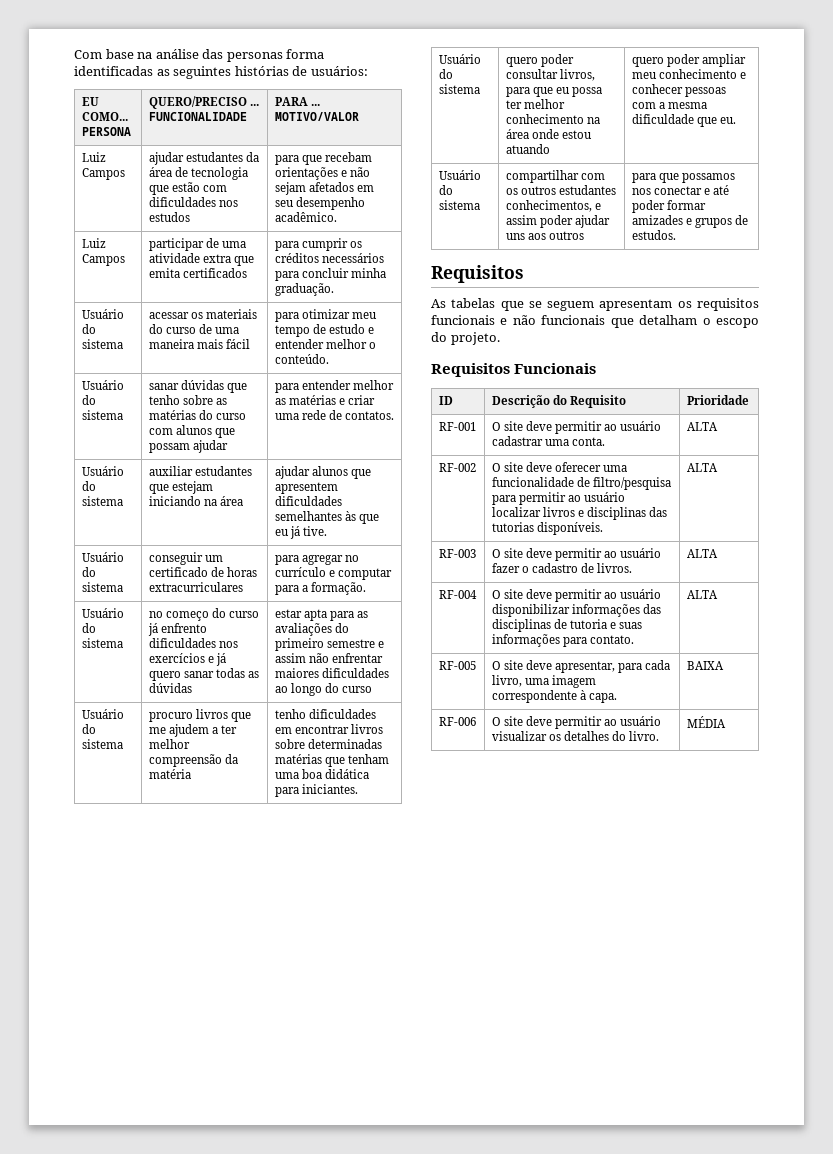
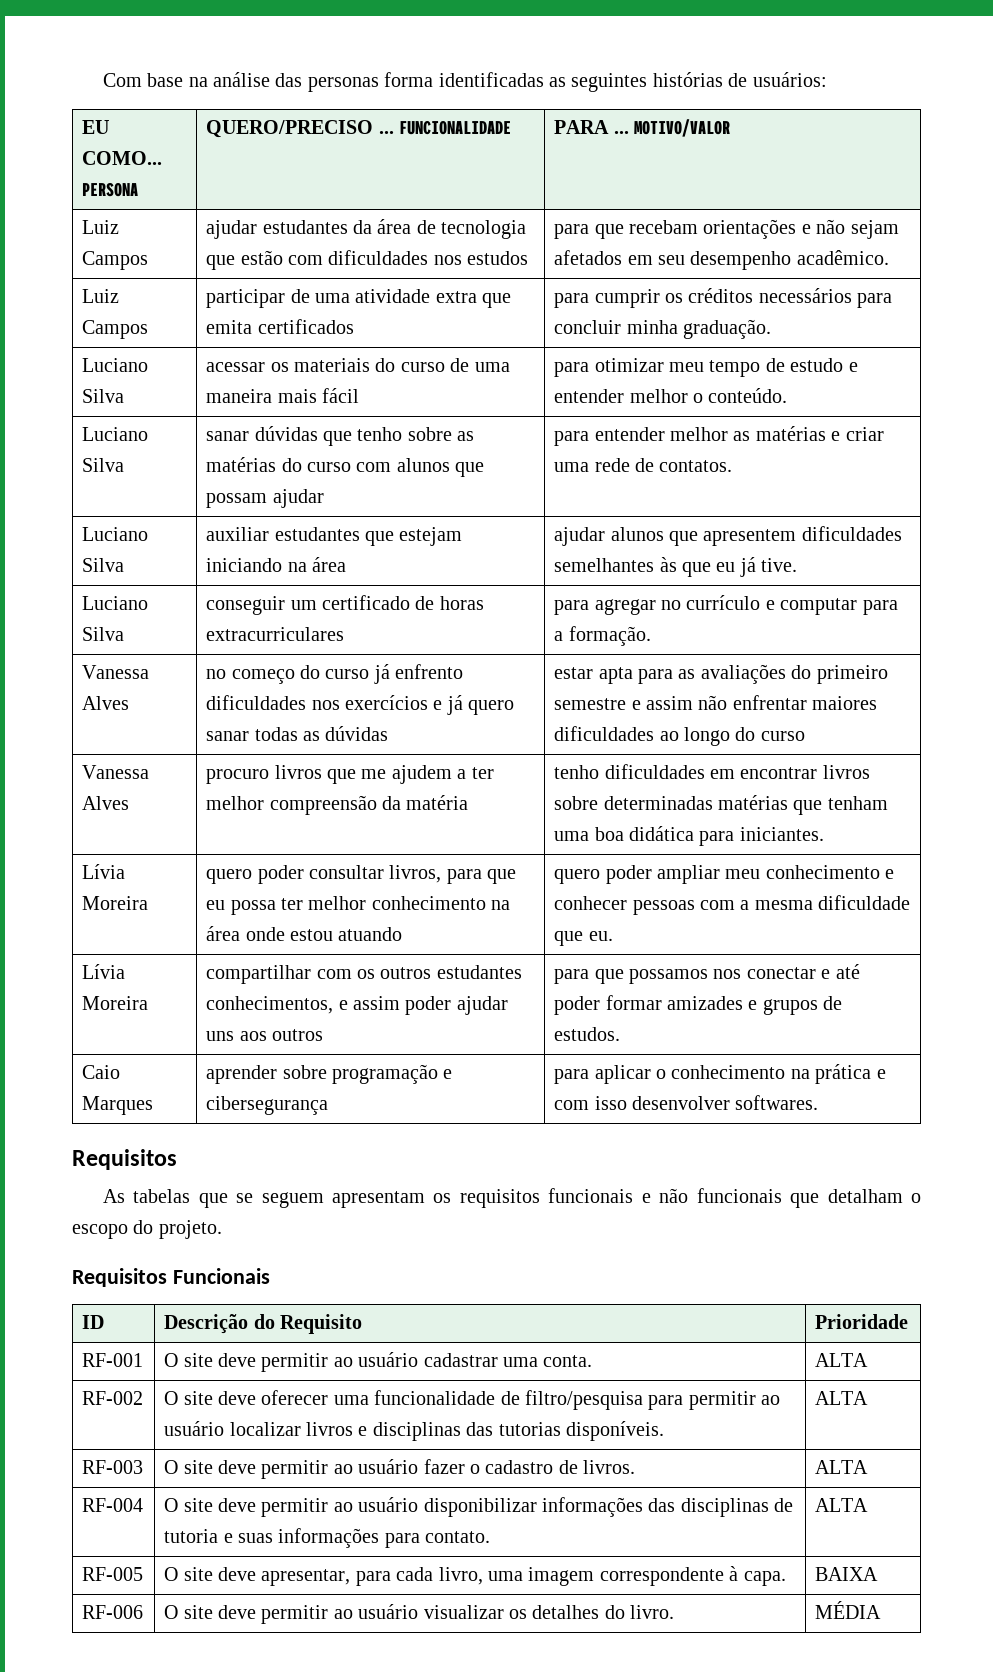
[81,309,124,319] [81,324,96,334] [81,339,123,349] Usuário do sistema -> [82,358,149,372] [82,389,125,403] Luciano Silva
[81,380,124,390] [81,395,96,405] [81,410,123,420] Usuário do sistema -> [82,427,149,441] [82,458,125,472] Luciano Silva
[81,466,124,476] [81,481,96,491] [81,496,123,506] Usuário do sistema -> [82,527,149,541] [82,558,125,572] Luciano Silva
[81,552,124,562] [81,567,96,577] [81,582,123,592] Usuário do sistema -> [82,596,149,610] [82,627,125,641] Luciano Silva
[81,608,124,618] [81,623,96,633] [81,638,123,648] Usuário do sistema -> [82,665,150,679] [82,696,130,710] Vanessa Alves
[81,709,124,719] [81,724,96,734] [81,739,123,749] Usuário do sistema -> [82,765,150,779] [82,796,130,810] Vanessa Alves
[438,54,481,64] [438,69,453,79] [438,84,480,94] Usuário do sistema -> [82,864,126,879] [82,896,149,910] Lívia Moreira
[438,170,481,180] [438,185,453,195] [438,200,480,210] Usuário do sistema -> [82,964,126,979] [82,996,149,1010] Lívia Moreira
(676, 235) none -> [82,1065,121,1079] [82,1096,154,1115] [206,1064,453,1084] [206,1096,329,1115] [554,1064,886,1084] [554,1095,819,1110] // Caio Marques | aprender sobre programação e cibersegurança | para aplicar o conhecimento na prática e com isso desenvolver softwares.

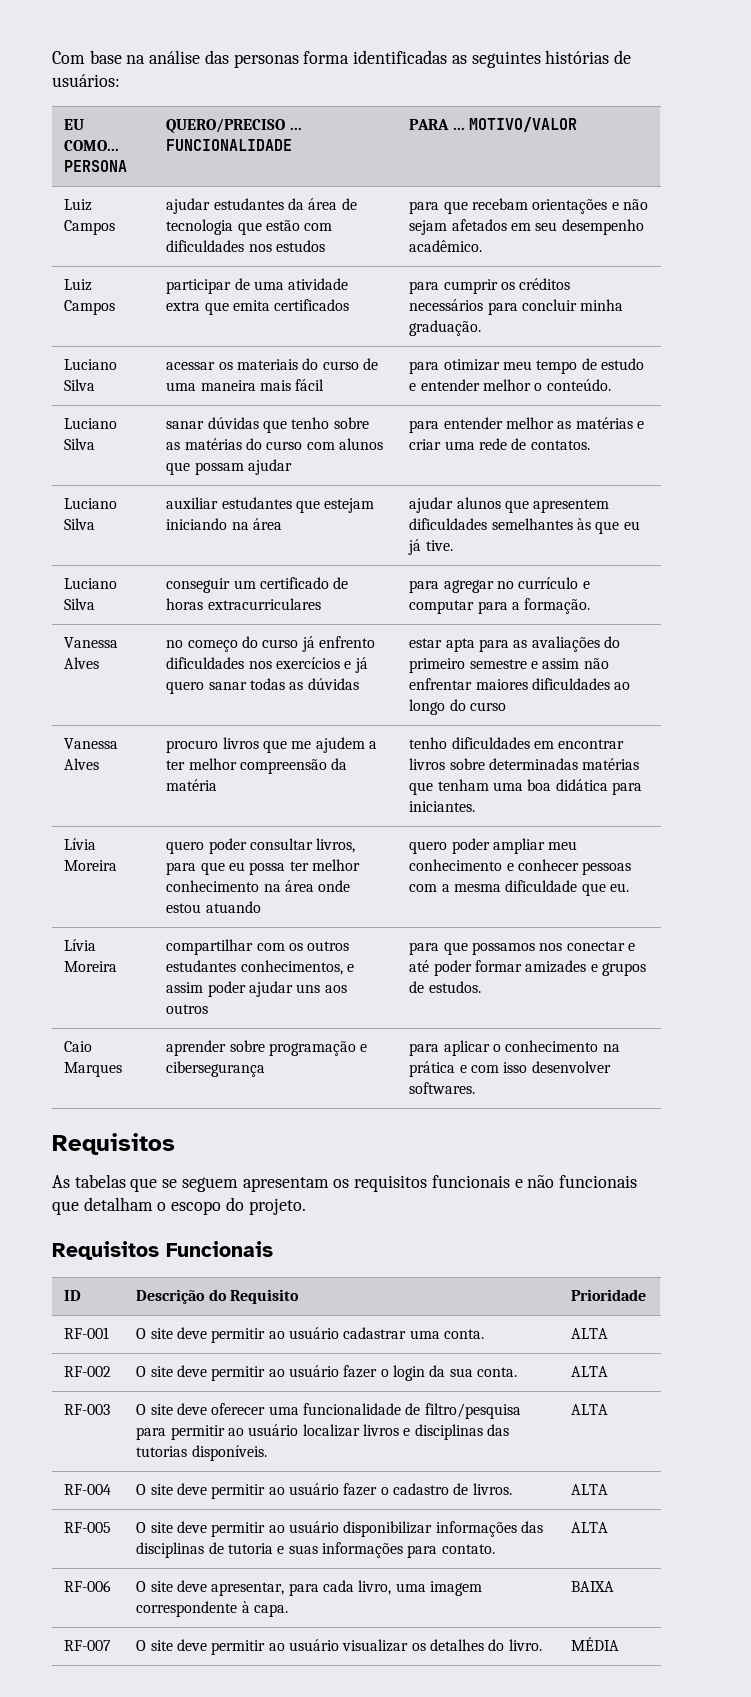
(144, 1398) none -> [136,1365,517,1381] [571,1366,609,1377] [64,1404,111,1415] | O site deve permitir ao usuário fazer o login da sua conta. | ALTA // RF-003
[82,1460,144,1474] RF-003 -> [64,1484,112,1495] RF-004
[82,1498,144,1512] RF-004 -> [64,1522,112,1533] RF-005
[82,1567,144,1581] RF-005 -> [64,1580,112,1592] RF-006
[82,1605,144,1619] RF-006 -> [64,1640,112,1651] RF-007

